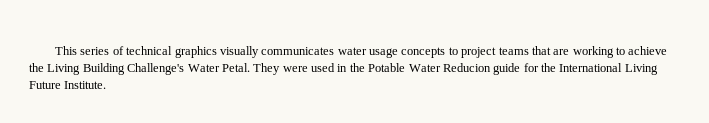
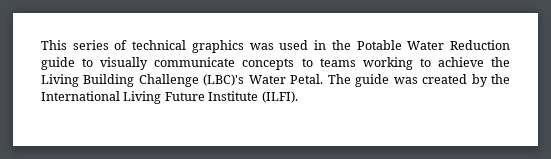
[219,46,570,58] visually communicates water usage concepts to project teams that are -> [249,40,511,50] [41,57,356,70] was used in the Potable Water Reduction guide to visually communicate concepts to teams
[127,63,539,75] Challenge's Water Petal. They were used in the Potable Water Reducion guide for -> [138,74,488,87] Challenge (LBC)'s Water Petal. The guide was created by
[64,81,107,89] Institute. -> [208,91,298,103] Institute (ILFI).

